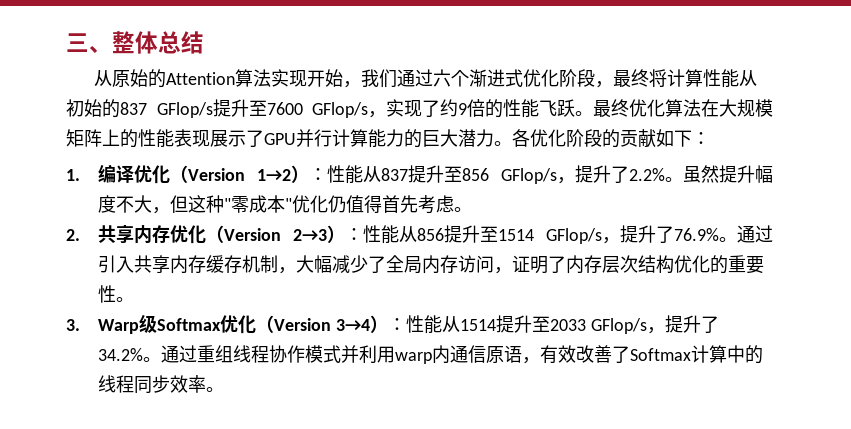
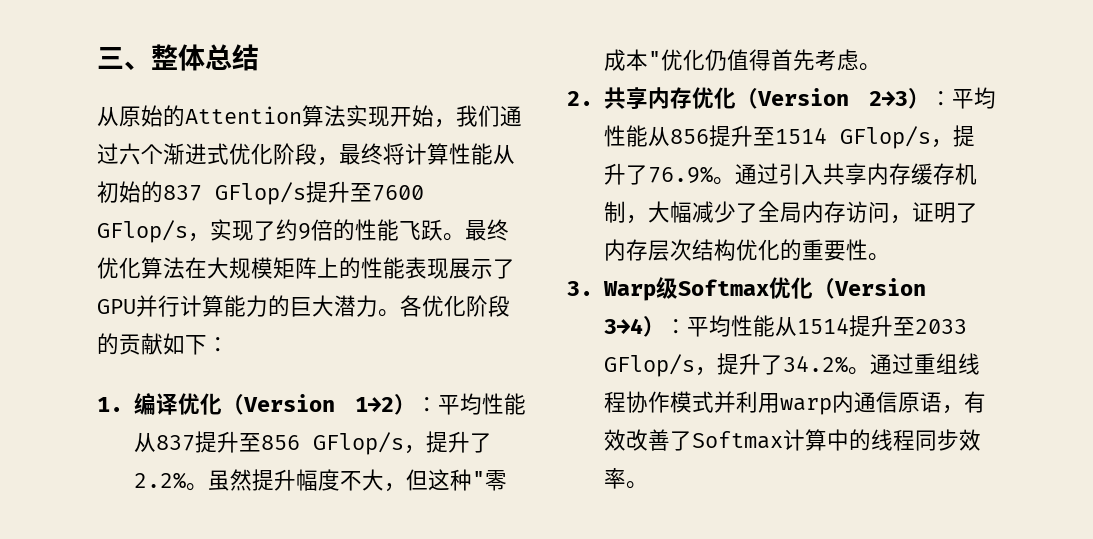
(328, 174) none -> [438,393,482,415] 平均
(364, 234) none -> [952,87,996,109] 平均
(407, 324) none -> [686,315,731,337] 平均

